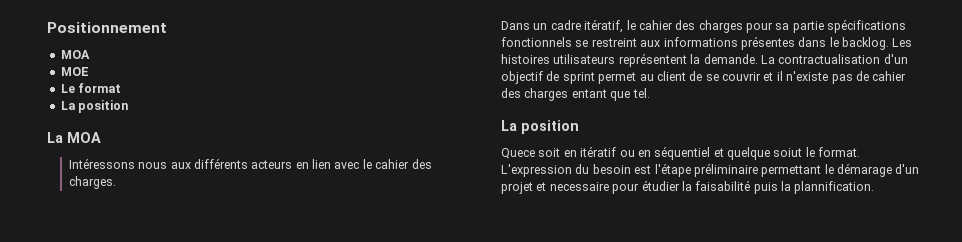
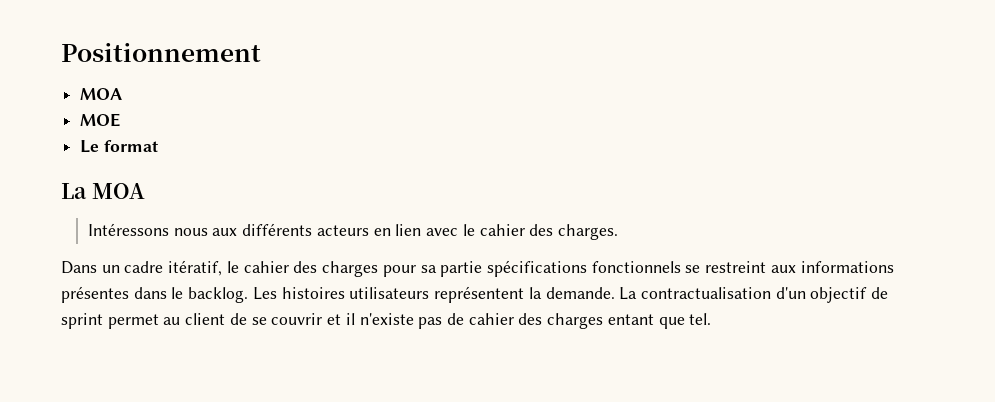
[60,100,129,113] // La position -> (158, 146) none
[501,120,579,134] [501,146,861,160] [501,163,920,177] [501,180,875,194] // La position // Quece soit en itératif ou en séquentiel et quelque soiut le format. L'expression du besoin est l'étape préliminaire permettant le démarage d'un projet et necessaire pour étudier la faisabilité puis la plannification. -> (712, 319) none

